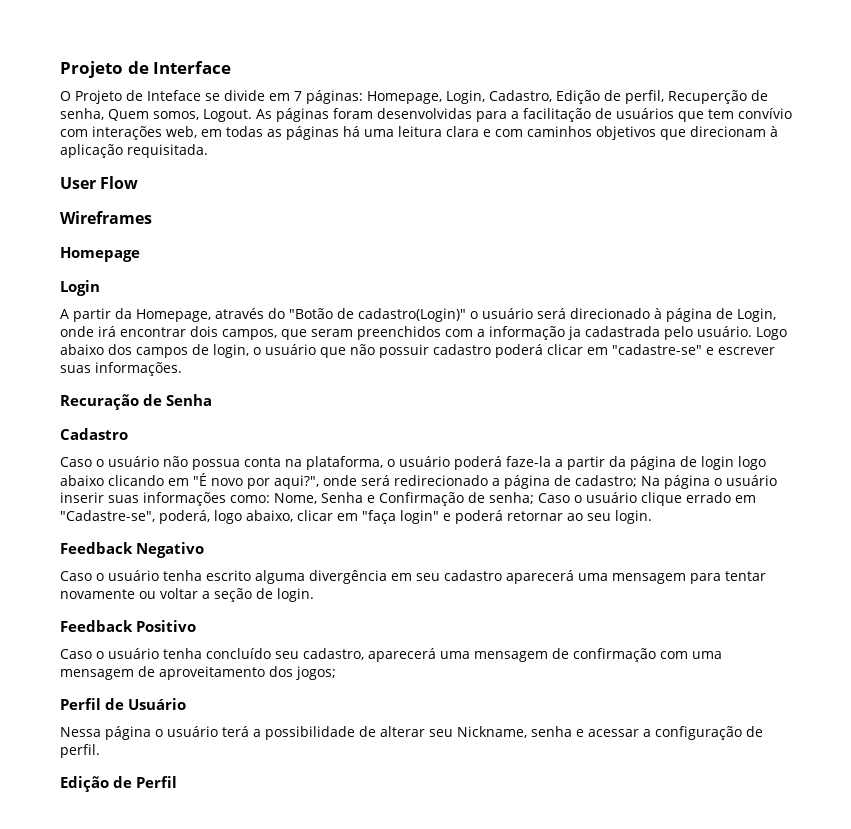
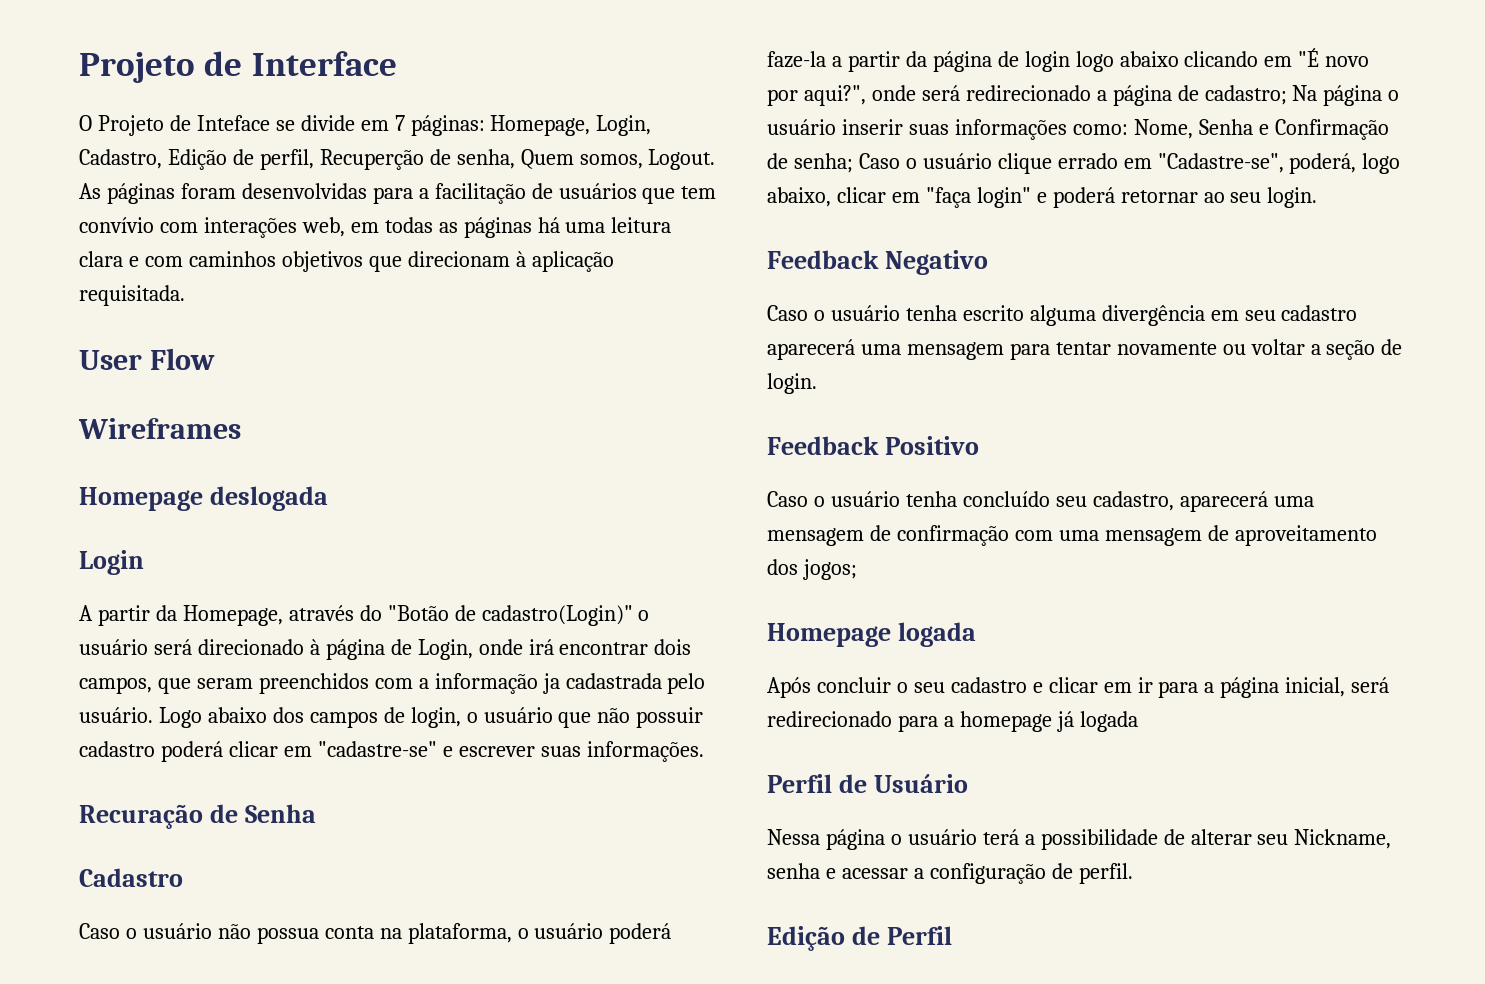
(140, 254) none -> [209,486,328,511] deslogada
(336, 673) none -> [767,622,976,647] [767,677,1390,698] [767,711,1138,732] // Homepage logada // Após concluir o seu cadastro e clicar em ir para a página inicial, será redirecionado para a homepage já logada

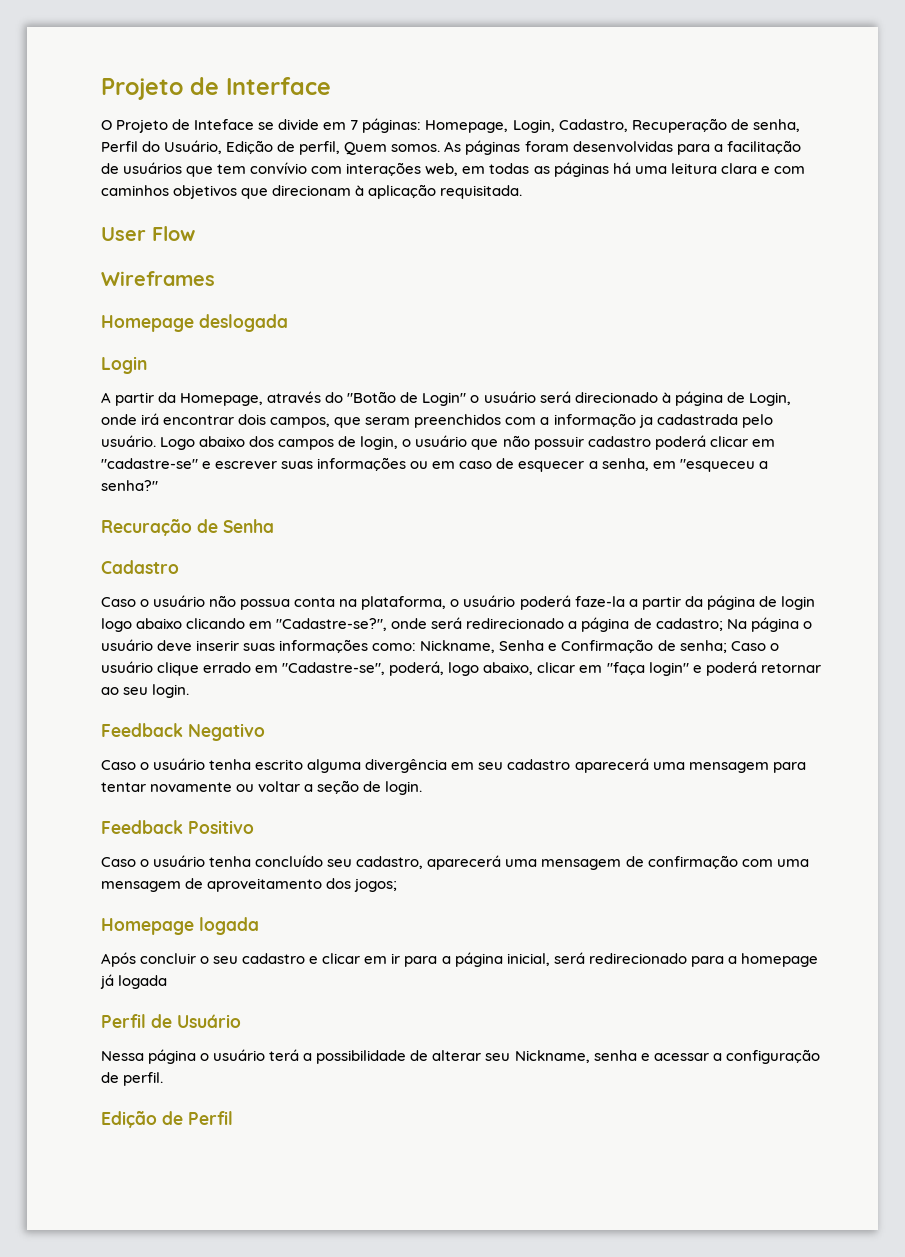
[167,149,716,170] Edição de perfil, Recuperção de senha, Quem somos, Logout. -> [631,118,800,133] [101,140,441,155] Recuperação de senha, Perfil do Usuário, Edição de perfil, Quem somos.
[481,605,633,626] cadastro(Login)" -> [422,392,467,406] Login"
[586,741,704,762] informações. -> [317,457,768,472] [101,480,158,491] informações ou em caso de esquecer a senha, em "esqueceu a senha?"
[1298,48,1370,67] [767,85,866,106] "É novo por aqui?", -> [276,618,388,631] "Cadastre-se?",
(836, 127) none -> [157,640,193,651] deve
[1133,119,1193,139] Nome, -> [420,640,496,653] Nickname,

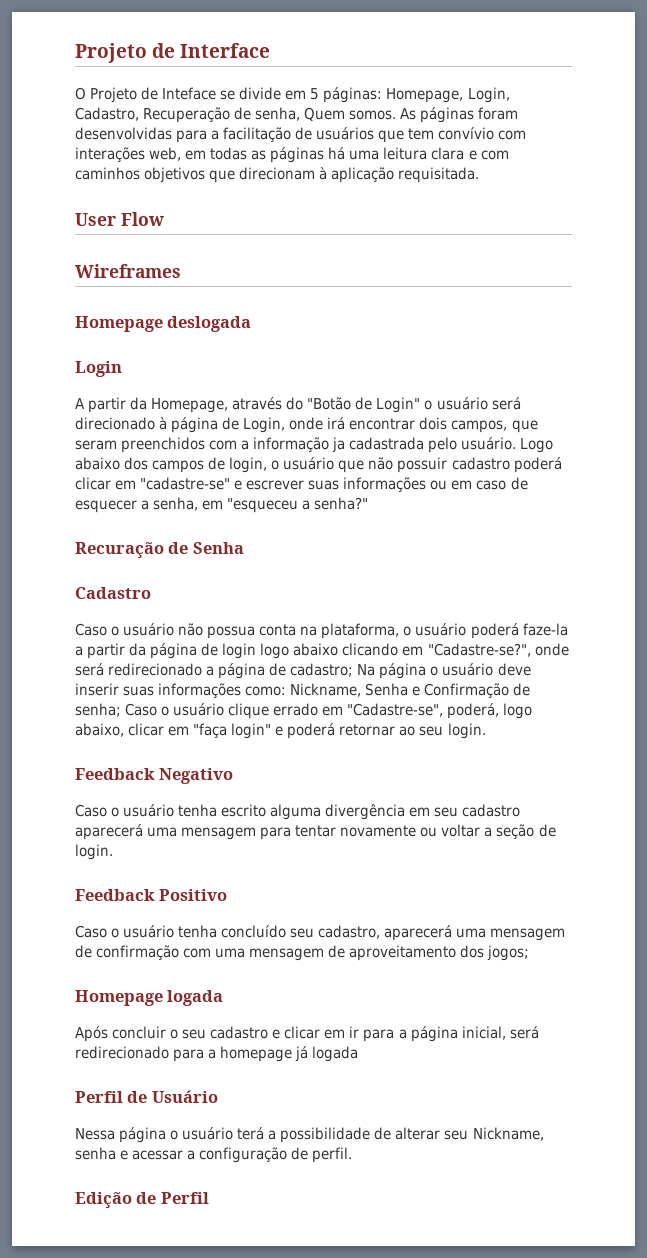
[350,120,359,130] 7 -> [310,88,320,100] 5
[101,140,341,155] Perfil do Usuário, Edição de perfil, -> (301, 114) none

